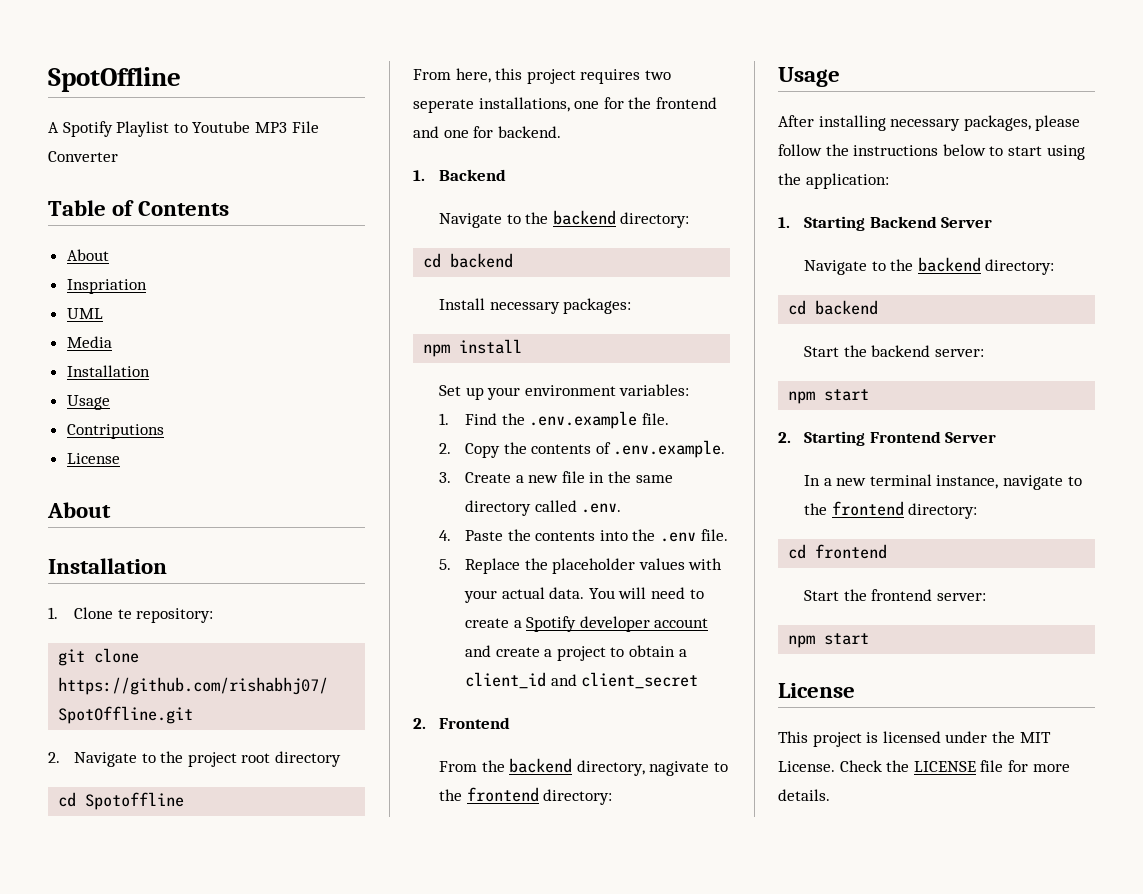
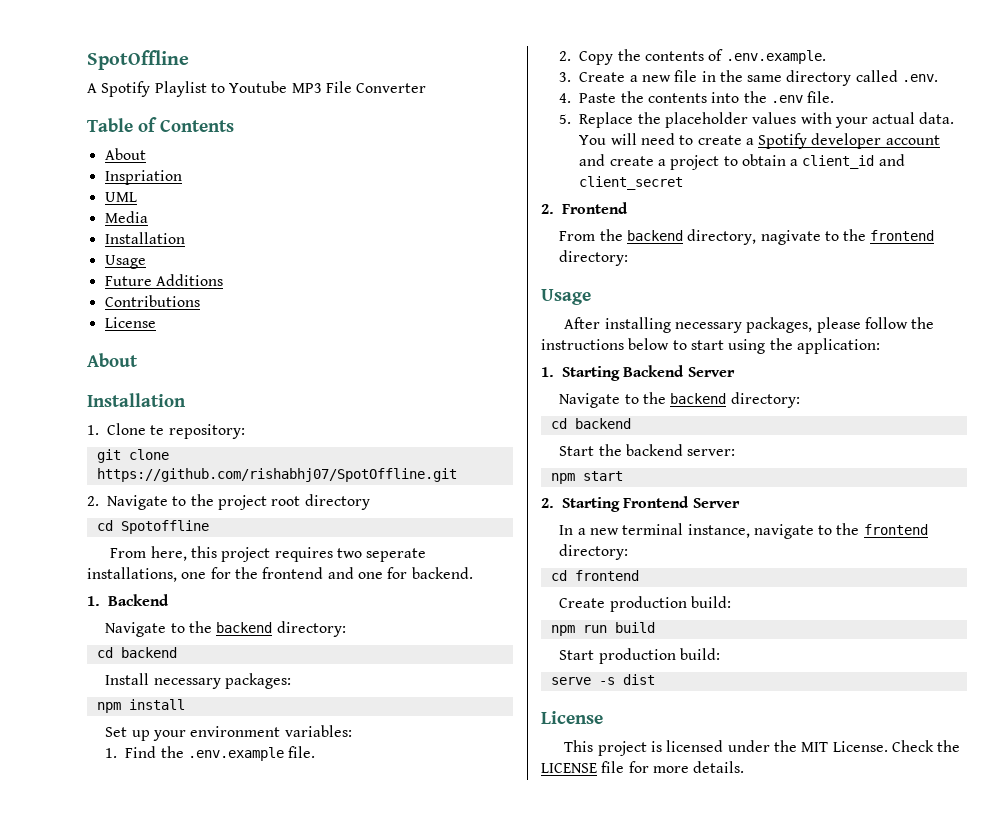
[66,424,164,439] Contriputions -> [104,274,223,286] [104,295,200,307] Future Additions // Contributions
[803,589,986,601] [788,633,870,648] Start the frontend server: // npm start -> [559,596,731,612] [550,622,655,636] [559,648,720,664] [550,674,655,685] Create production build: // npm run build // Start production build: // serve -s dist

